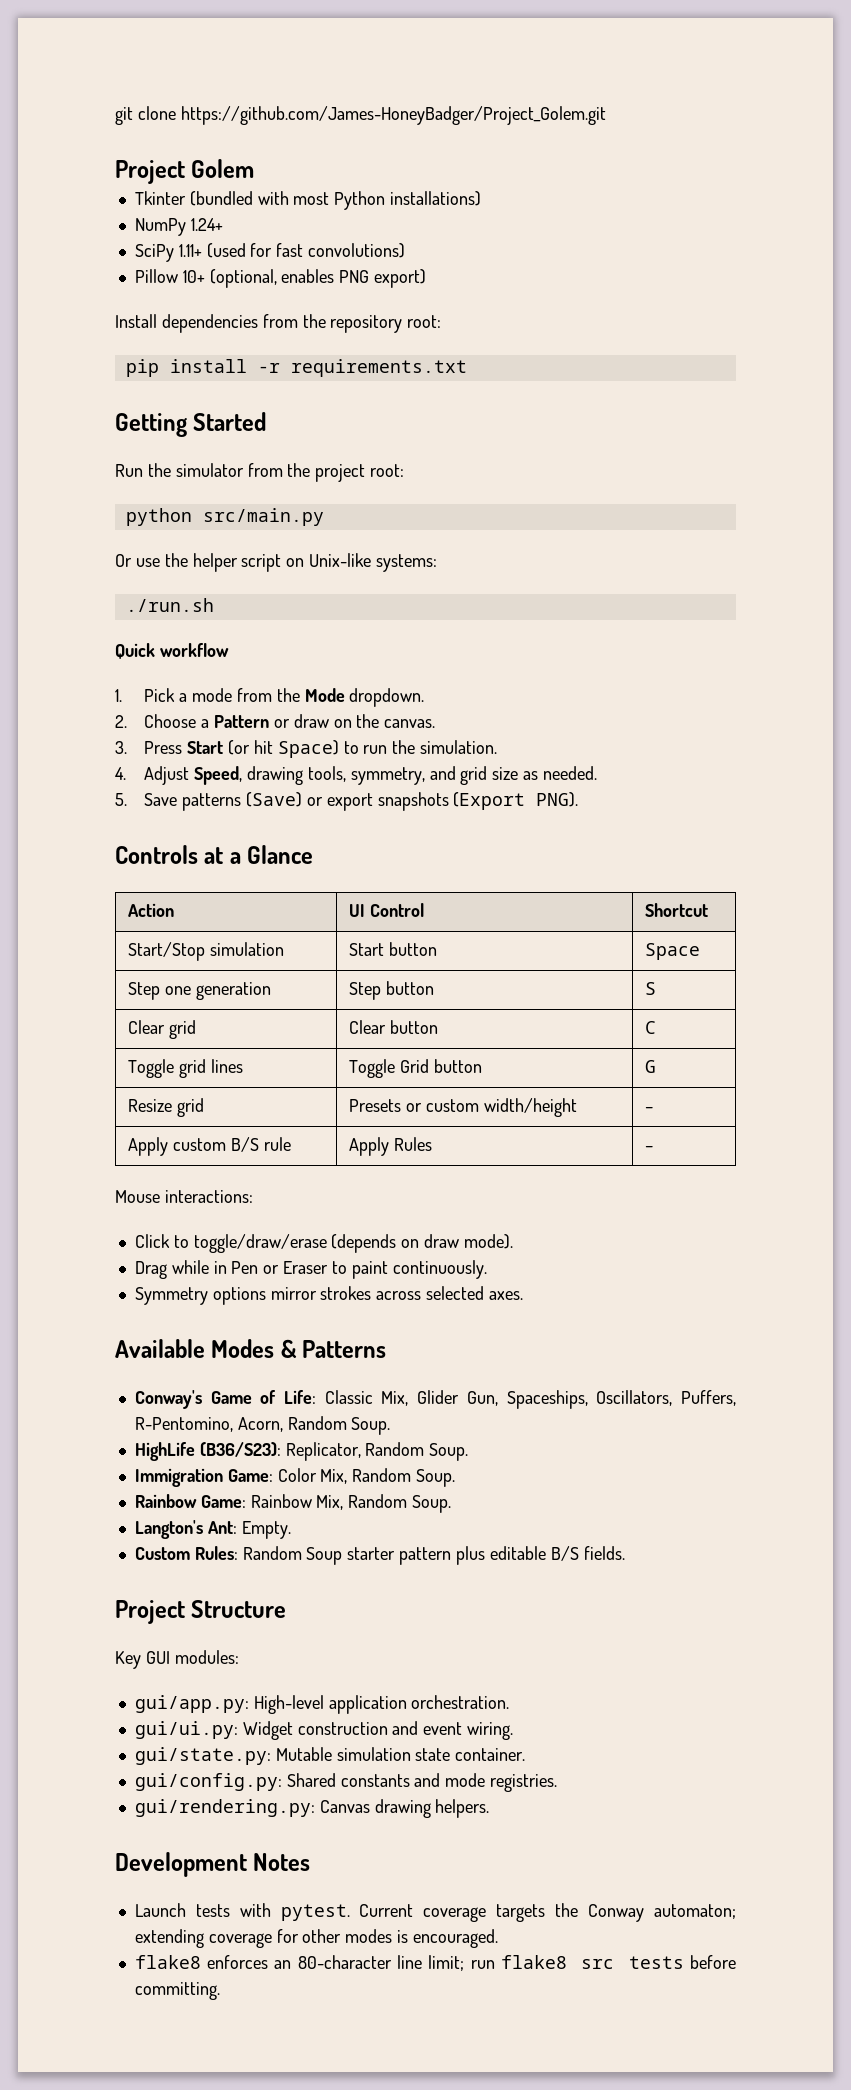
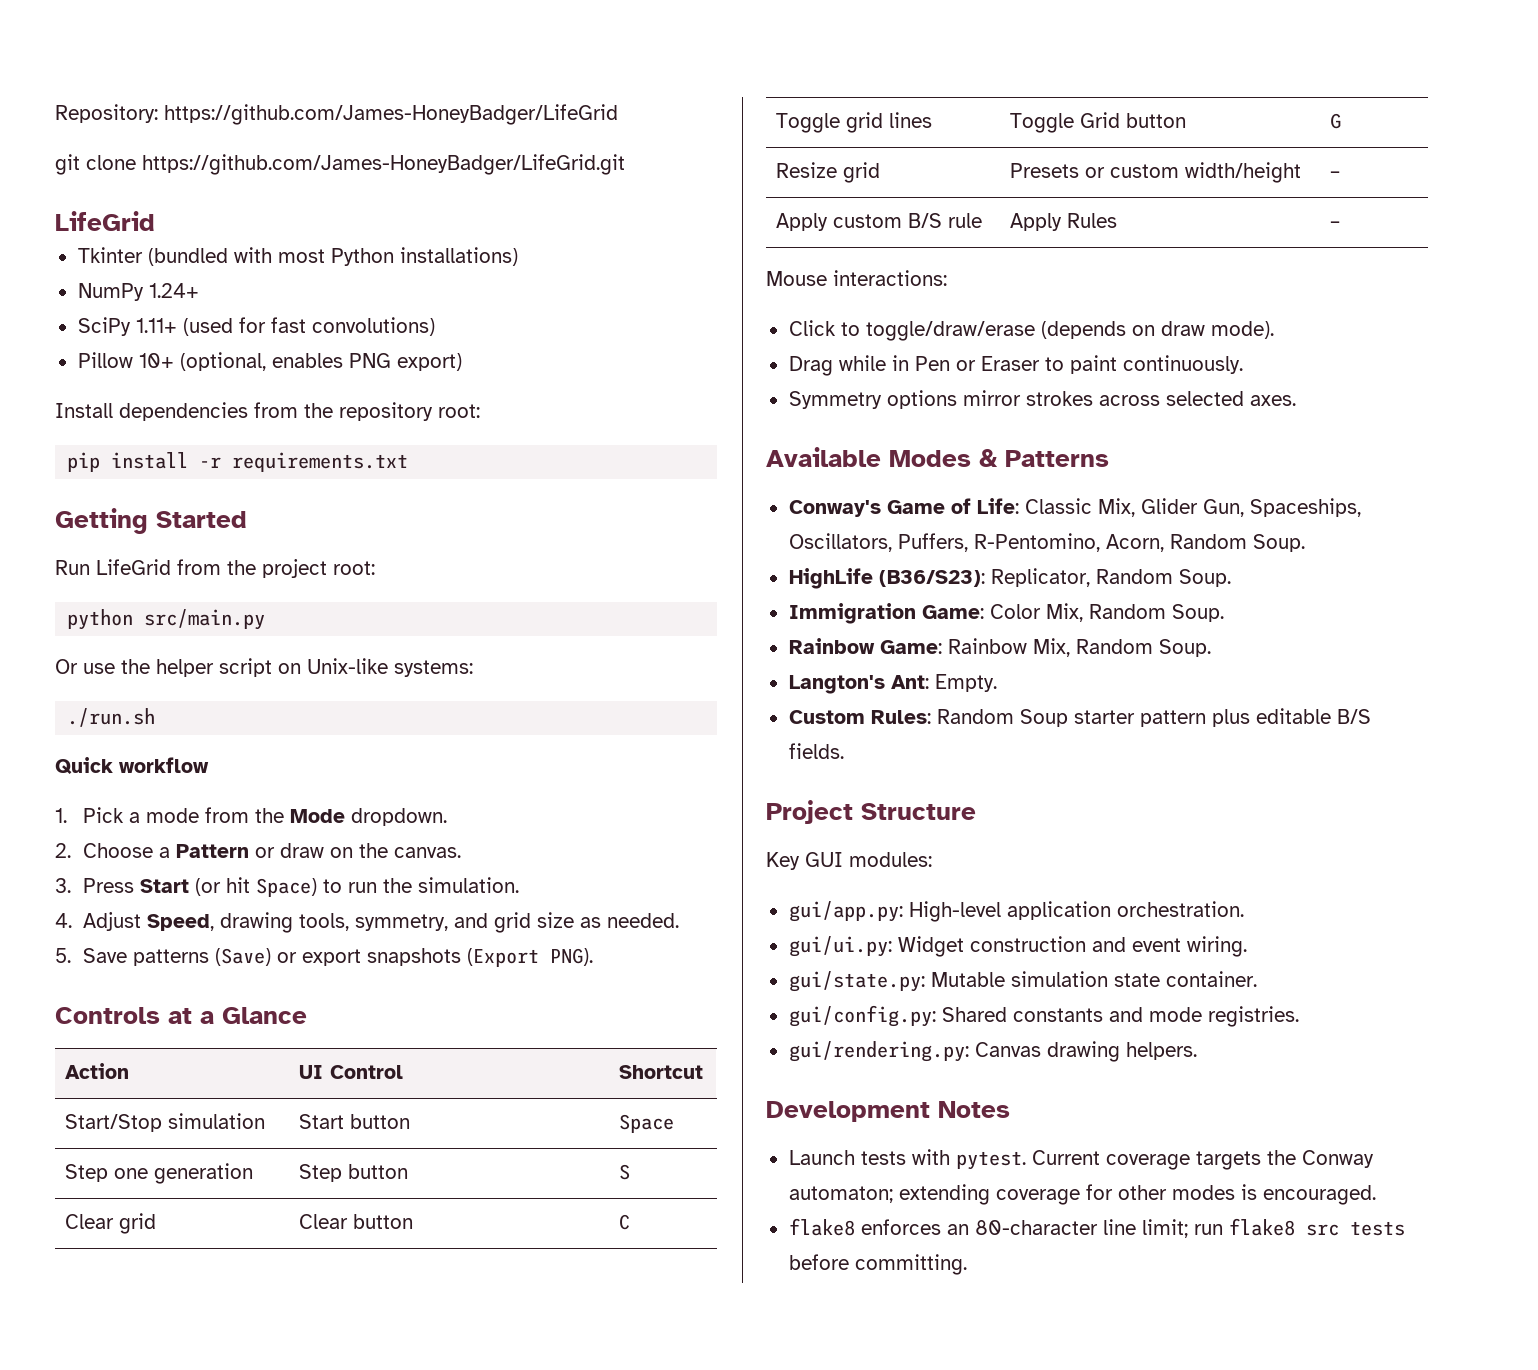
[115,106,606,125] [115,159,255,184] git clone https://github.com/James-HoneyBadger/Project_Golem.git // Project Golem -> [55,104,618,125] [55,154,625,175] [55,211,155,231] Repository: https://github.com/James-HoneyBadger/LifeGrid // git clone https://github.com/James-HoneyBadger/LifeGrid.git // LifeGrid
[147,463,244,477] the simulator -> [96,559,171,575] LifeGrid

